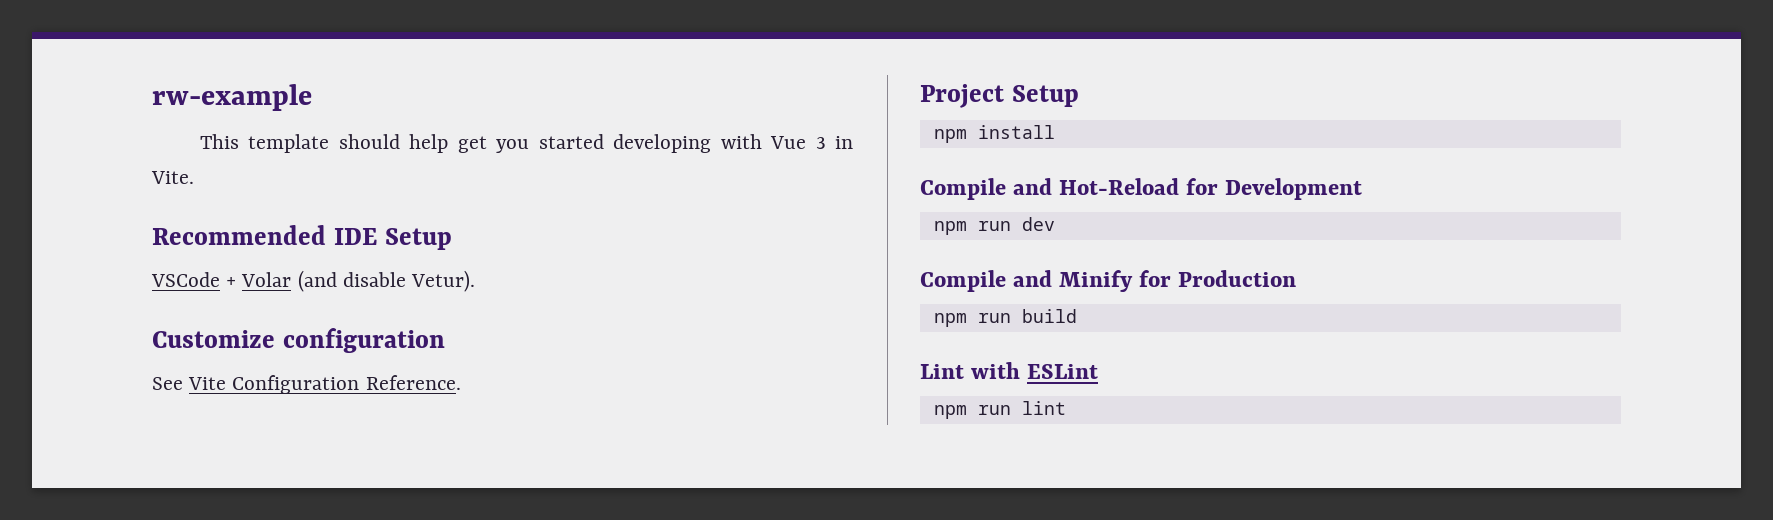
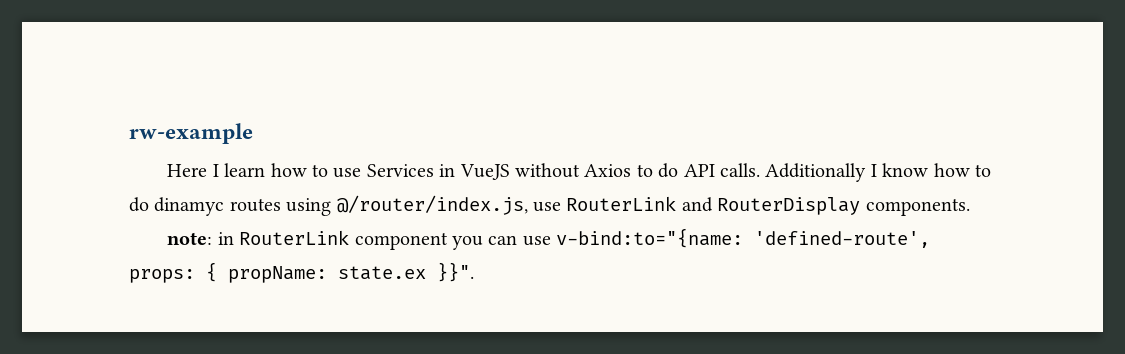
[199,134,853,153] [151,171,194,184] [152,225,452,250] [151,270,476,292] [152,328,445,353] [152,375,461,394] [920,84,1079,108] [933,125,1055,143] [920,178,1363,200] [933,217,1055,235] [920,270,1297,292] [933,309,1077,327] [920,362,1099,379] [933,401,1066,419] This template should help get you started developing with Vue 3 in Vite. // Recommended IDE Setup // VSCode + Volar (and disable Vetur). // Customize configuration // See Vite Configuration Reference. // Project Setup // npm install // Compile and Hot-Reload for Development // npm run dev // Compile and Minify for Production // npm run build // Lint with ESLint // npm run lint -> [167,163,991,182] [129,195,970,216] [167,228,931,250] [129,262,474,283] Here I learn how to use Services in VueJS without Axios to do API calls. Additionally I know how to do dinamyc routes using @/router/index.js, use RouterLink and RouterDisplay components. // note: in RouterLink component you can use v-bind:to="{name: 'defined-route', props: { propName: state.ex }}".

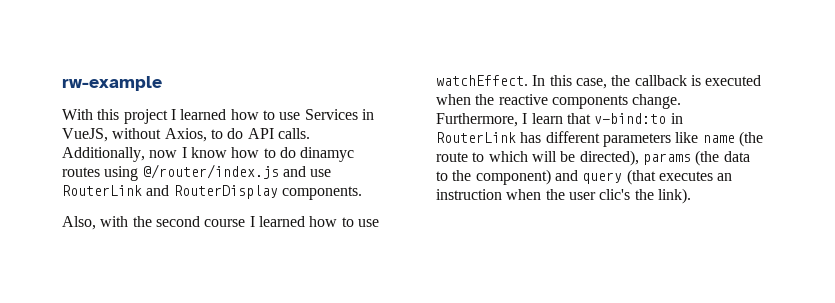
[167,163,266,177] Here I learn -> [62,109,227,124] With this project I learned
[459,163,632,180] VueJS without Axios -> [62,128,207,142] VueJS, without Axios,
[765,163,867,182] Additionally -> [62,147,178,162] Additionally, now
[336,195,528,215] @/router/index.js, -> [142,164,306,179] @/router/index.js and
[167,228,931,250] [129,262,474,283] note: in RouterLink component you can use v-bind:to="{name: 'defined-route', props: { propName: state.ex }}". -> [62,216,379,230] [436,75,762,89] [436,94,682,109] [436,113,683,127] [436,131,763,147] [436,150,750,166] [436,169,733,185] [436,188,691,204] Also, with the second course I learned how to use watchEffect. In this case, the callback is executed when the reactive components change. Furthermore, I learn that v-bind:to in RouterLink has different parameters like name (the route to which will be directed), params (the data to the component) and query (that executes an instruction when the user clic's the link).

